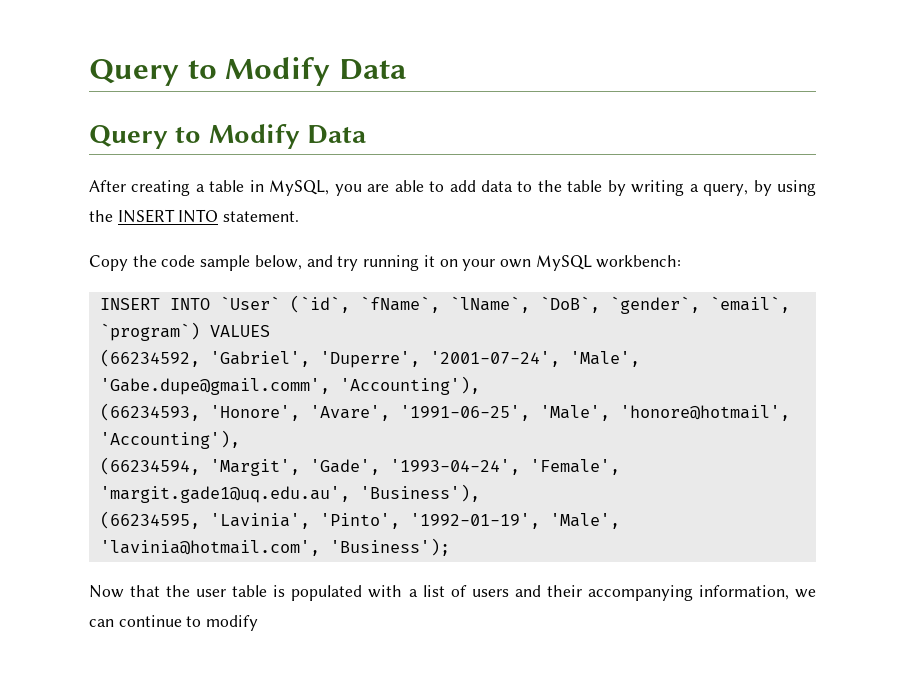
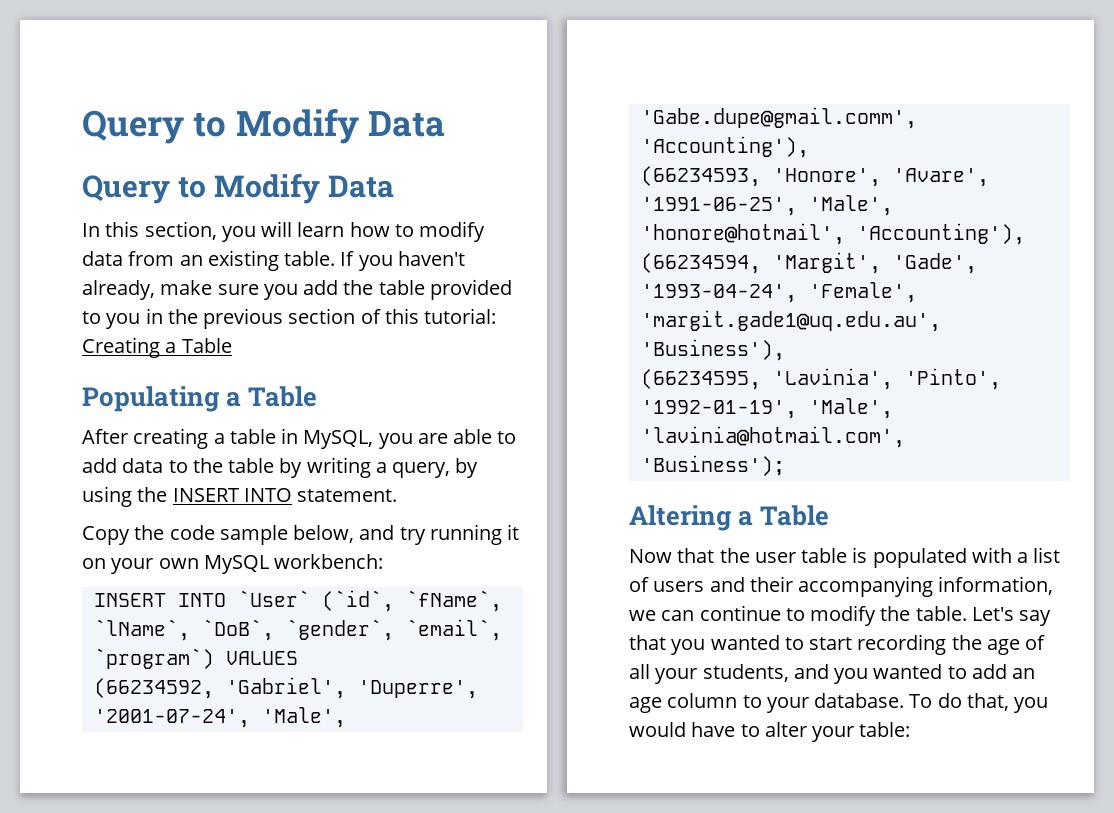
(367, 134) none -> [82,221,486,242] [82,250,465,271] [82,279,512,300] [82,308,497,329] [82,337,232,358] [82,386,318,412] // In this section, you will learn how to modify data from an existing table. If you haven't already, make sure you add the table provided to you in the previous section of this tutorial: Creating a Table // Populating a Table
(450, 547) none -> [629,505,830,531] // Altering a Table
(259, 623) none -> [880,606,1052,626] [629,634,1046,655] [629,664,1036,684] [629,693,1049,713] [629,722,911,742] the table. Let's say that you wanted to start recording the age of all your students, and you wanted to add an age column to your database. To do that, you would have to alter your table:

